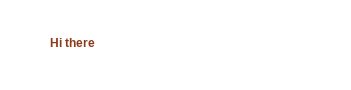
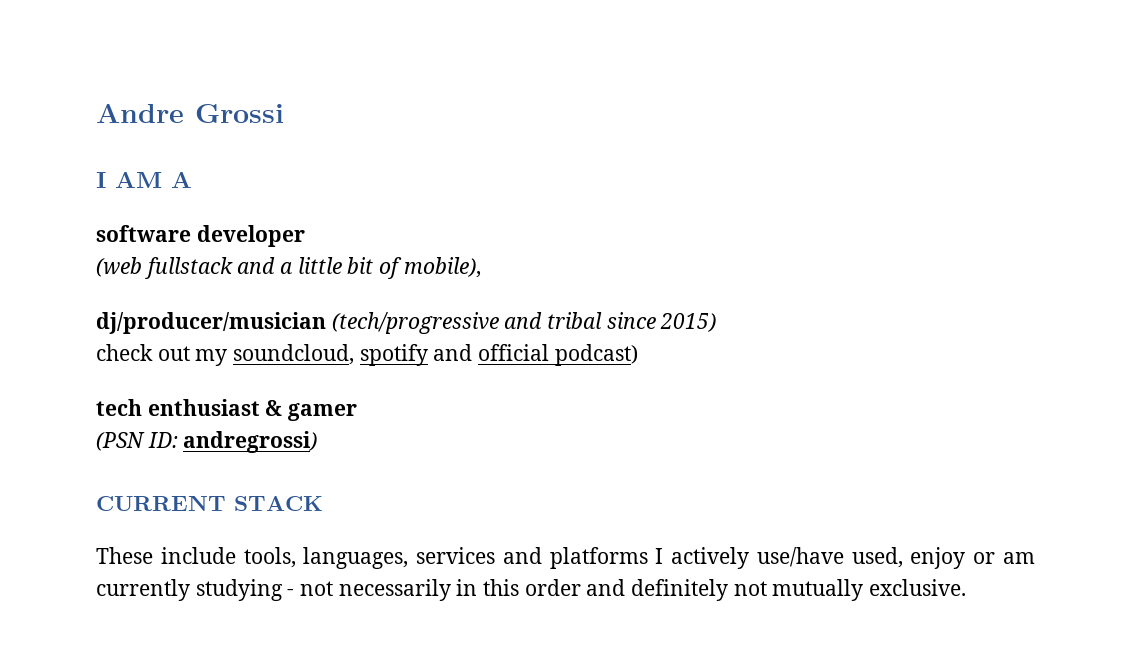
[50,38,96,47] Hi there -> [96,104,284,123] [96,171,192,188] [96,225,305,247] [96,257,481,279] [96,312,717,334] [96,344,638,366] [96,399,358,421] [96,431,318,453] [96,496,323,511] [96,547,1035,569] [96,579,967,601] Andre Grossi // I AM A // software developer // (web fullstack and a little bit of mobile), // dj/producer/musician (tech/progressive and tribal since 2015) // check out my soundcloud, spotify and official podcast) // tech enthusiast & gamer // (PSN ID: andregrossi) // CURRENT STACK // These include tools, languages, services and platforms I actively use/have used, enjoy or am currently studying - not necessarily in this order and definitely not mutually exclusive.

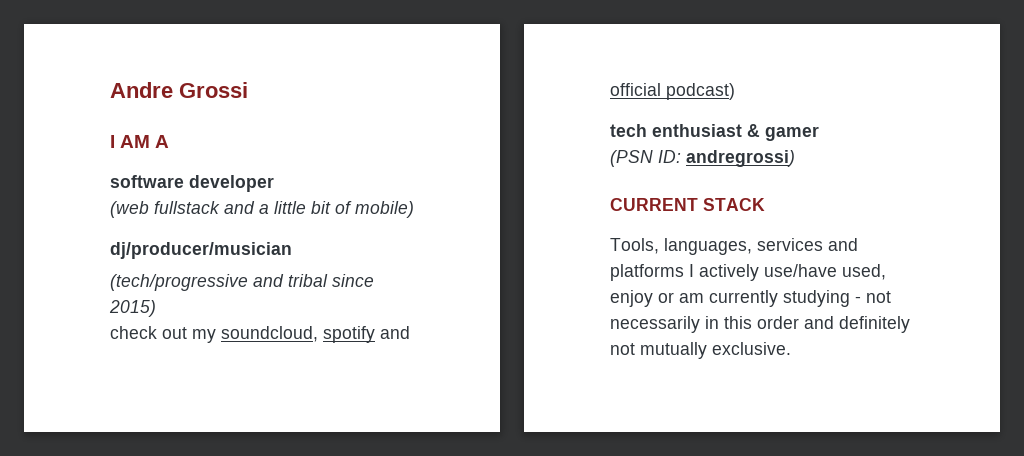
[403,257,481,278] mobile), -> [355,201,414,218] mobile)
(326, 323) none -> (292, 250) //
[96,547,296,568] These include tools, -> [610,238,659,254] Tools,

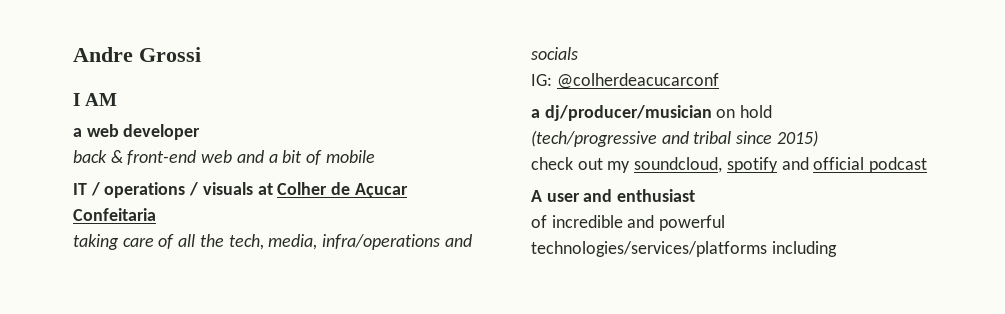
[155,135,170,148] [110,175,184,188] A // software -> [73,124,119,137] // a web
[110,201,220,218] (web fullstack -> [73,150,233,165] back & front-end web
[274,201,306,214] little -> (278, 158) none
[355,201,414,218] mobile) // -> [325,150,375,163] [73,182,408,198] [73,208,156,221] [73,234,472,250] [531,47,578,60] [531,73,719,89] [531,109,540,118] mobile // IT / operations / visuals at Colher de Açucar Confeitaria // taking care of all the tech, media, infra/operations and socials // IG: @colherdeacucarconf // a
(292, 250) none -> [716,105,773,118] on hold
[666,83,735,100] [610,124,819,141] [610,150,795,167] [610,198,765,211] [610,238,858,255] [610,264,886,281] [610,290,891,307] [610,316,910,333] [610,342,791,359] podcast) // tech enthusiast & gamer // (PSN ID: andregrossi) // CURRENT STACK // Tools, languages, services and platforms I actively use/have used, enjoy or am currently studying - not necessarily in this order and definitely not mutually exclusive. -> [869,157,928,173] [531,189,696,202] [531,215,726,231] [531,241,837,257] podcast // A user and enthusiast // of incredible and powerful technologies/services/platforms including

